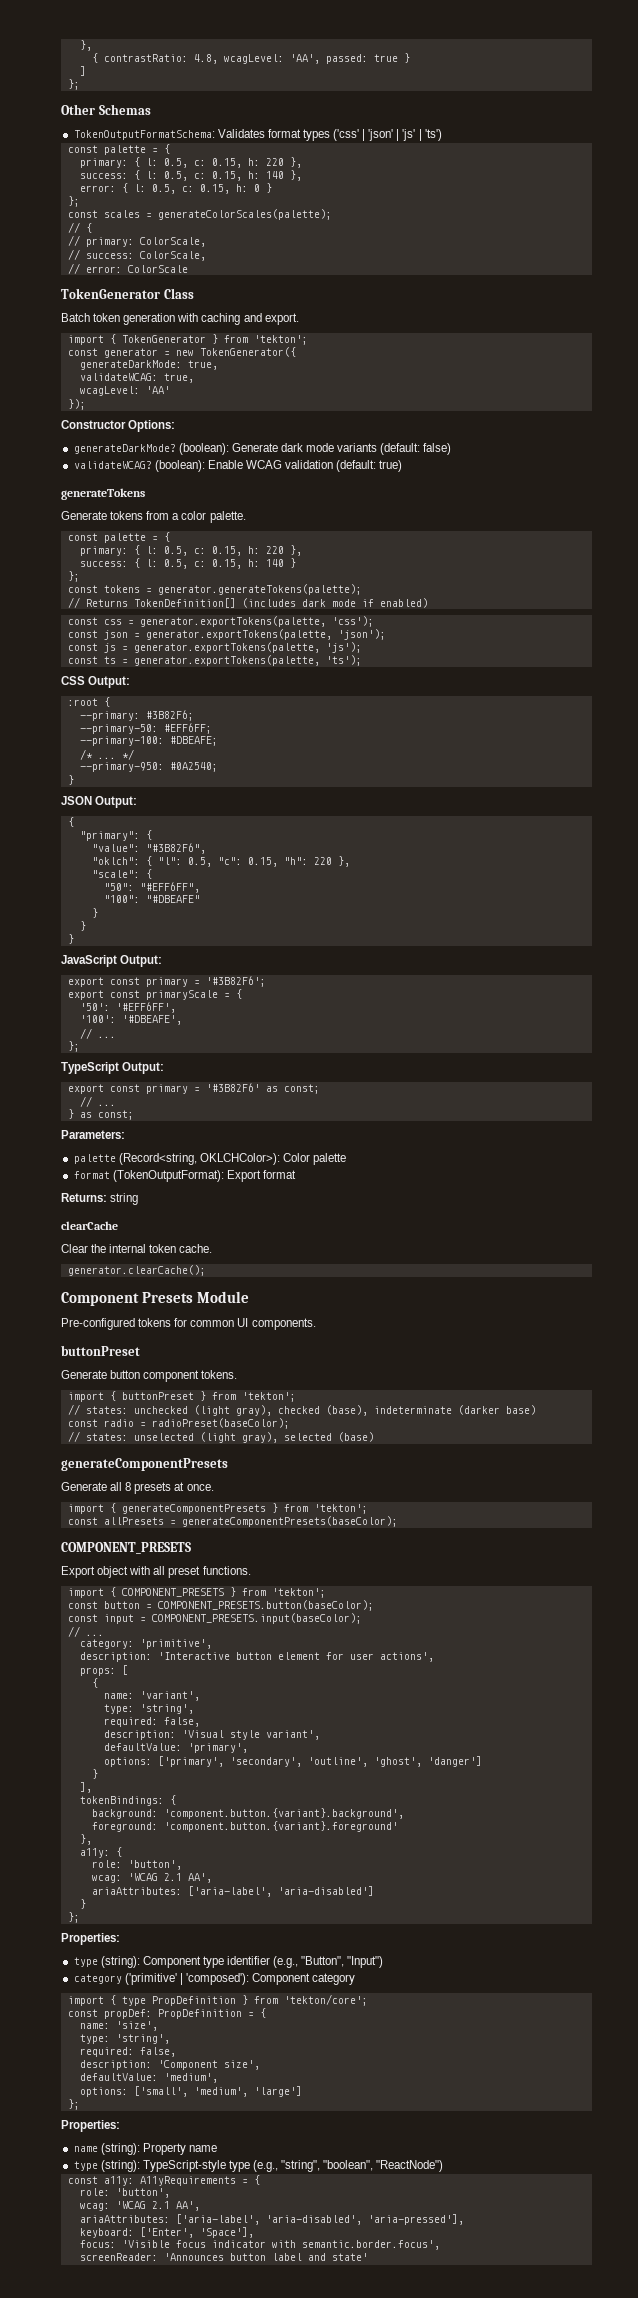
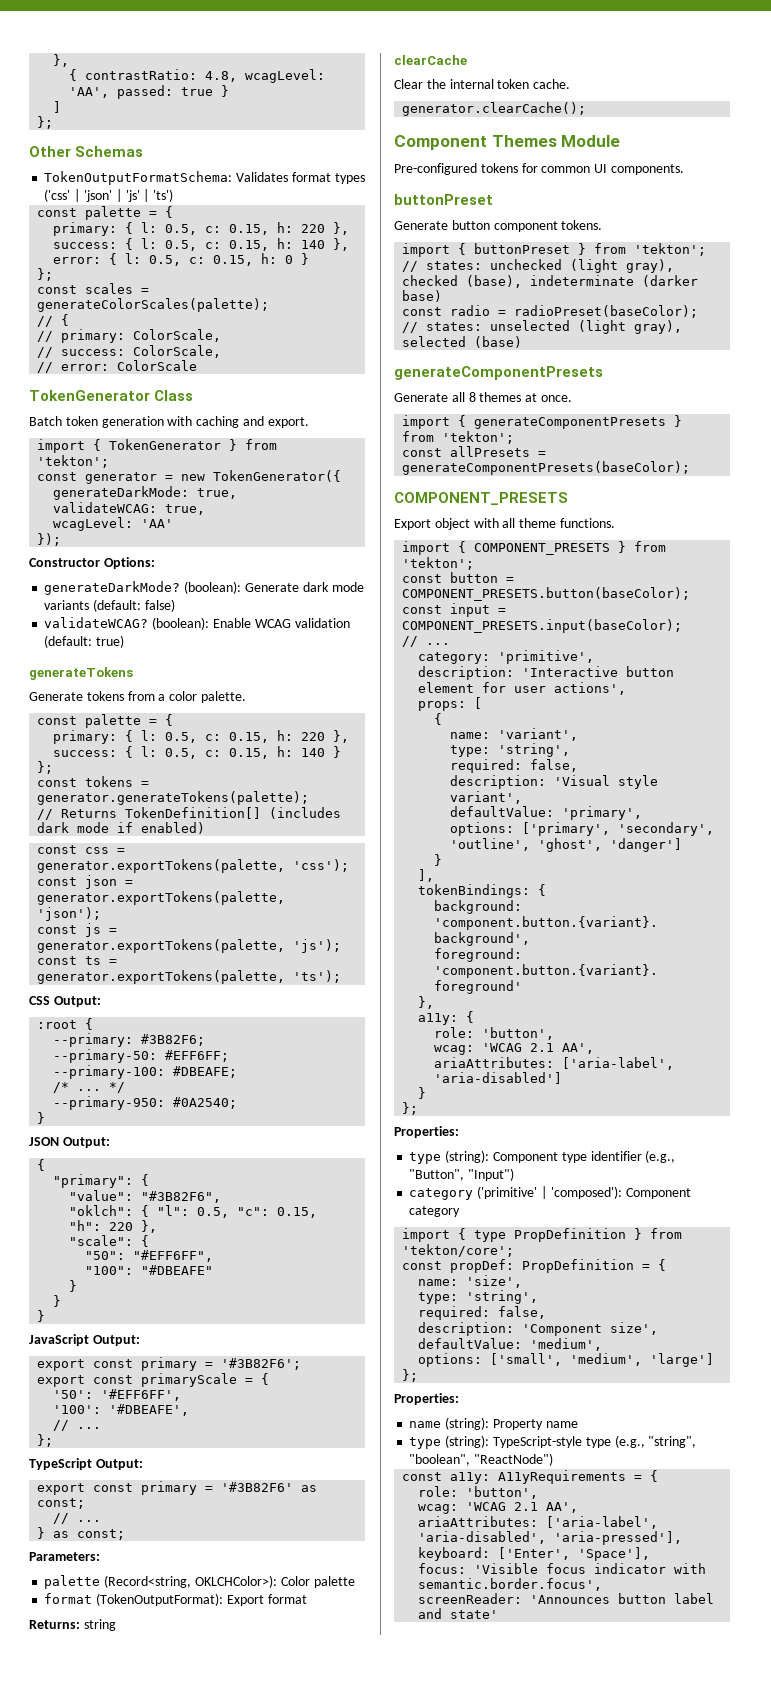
[141,1292,193,1303] Presets -> [491,135,557,147] Themes
[134,1482,172,1494] presets -> [479,392,522,402] themes
[168,1566,201,1578] preset -> [519,518,557,528] theme

